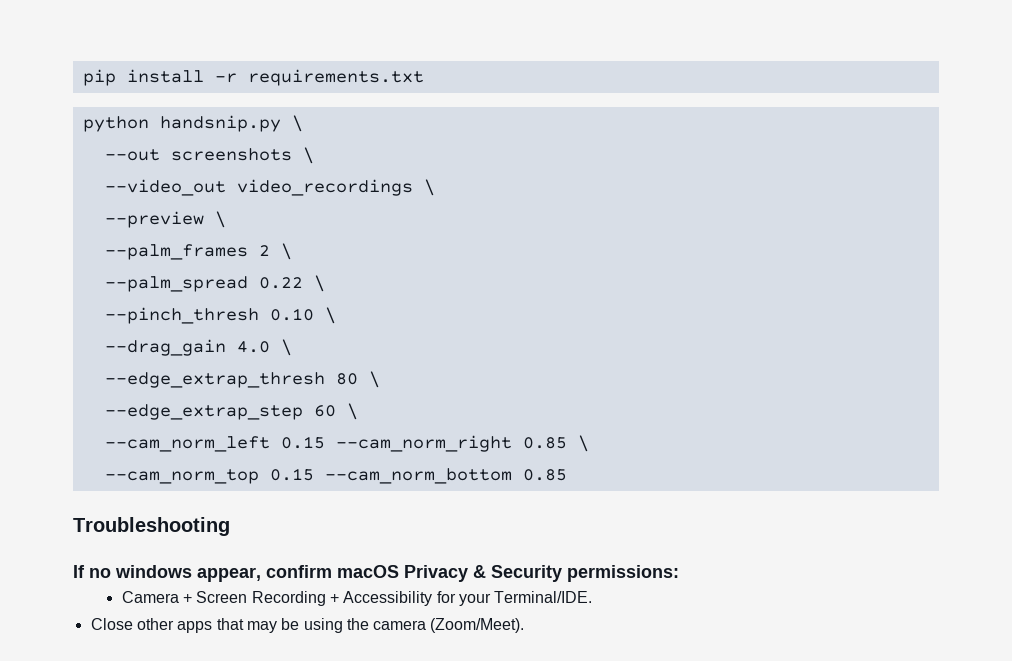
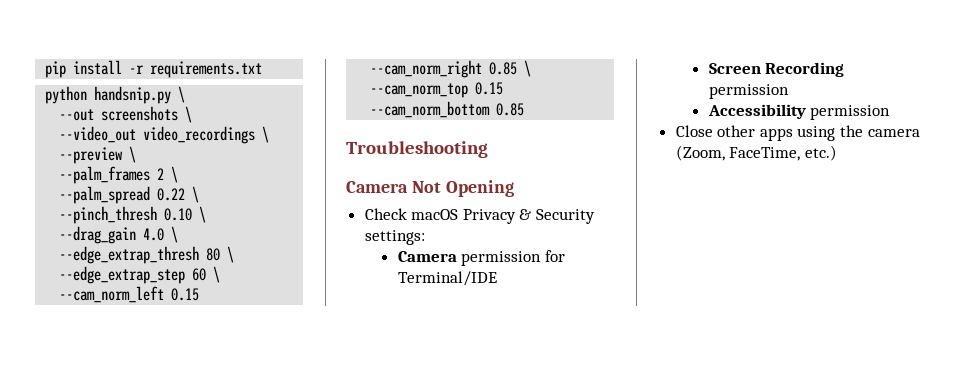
[73,565,332,582] If no windows appear, confirm -> [346,180,514,197] [364,208,407,220] Camera Not Opening // Check
[567,565,679,582] [121,591,593,606] [90,618,525,633] permissions: // Camera + Screen Recording + Accessibility for your Terminal/IDE. // Close other apps that may be using the camera (Zoom/Meet). -> [364,230,425,245] [397,250,565,266] [397,271,497,286] [708,62,845,77] [708,84,789,99] [707,104,891,120] [675,125,920,141] [675,145,837,161] settings: // Camera permission for Terminal/IDE // Screen Recording permission // Accessibility permission // Close other apps using the camera (Zoom, FaceTime, etc.)

